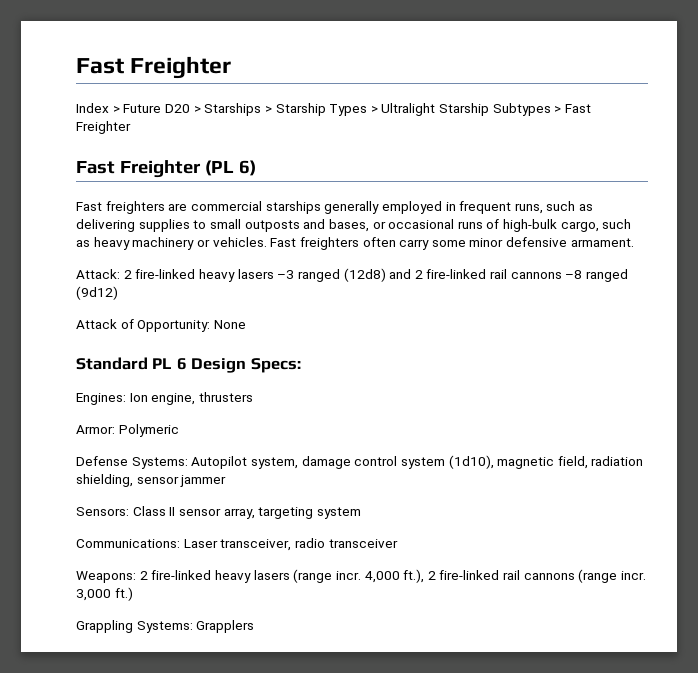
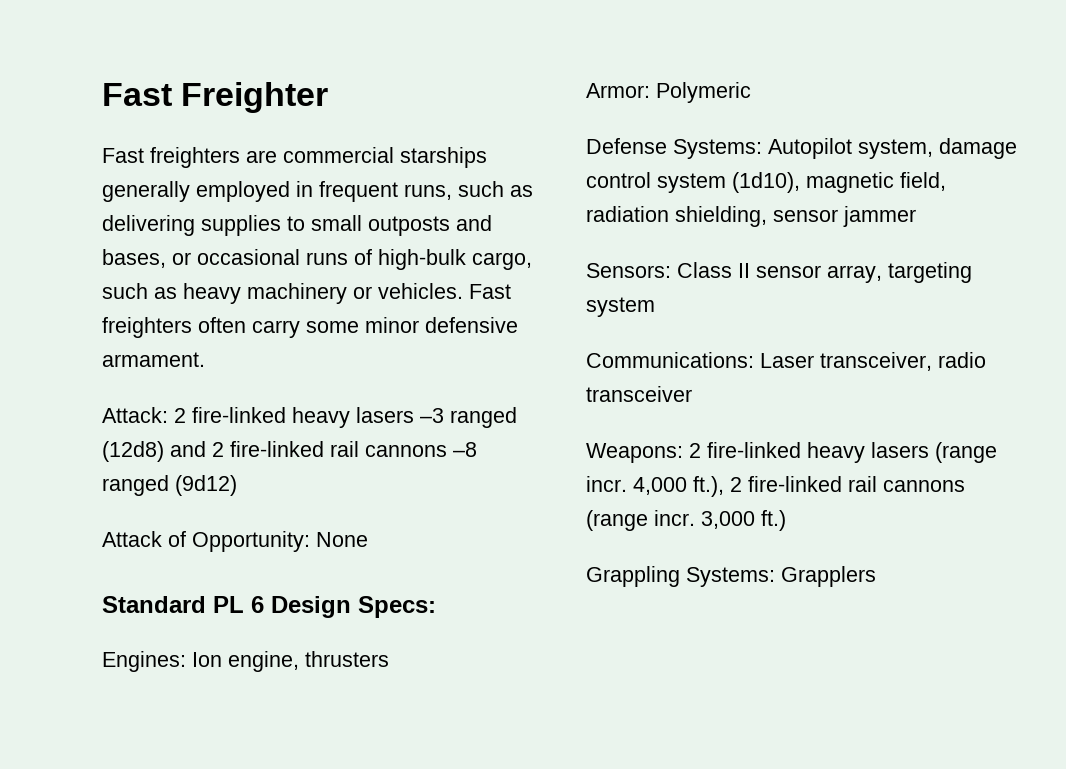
[76,56,232,79] [76,103,592,116] [76,121,131,134] [76,160,256,178] Fast Freighter // Index > Future D20 > Starships > Starship Types > Ultralight Starship Subtypes > Fast Freighter // Fast Freighter (PL 6) -> [102,82,329,113] Fast Freighter

